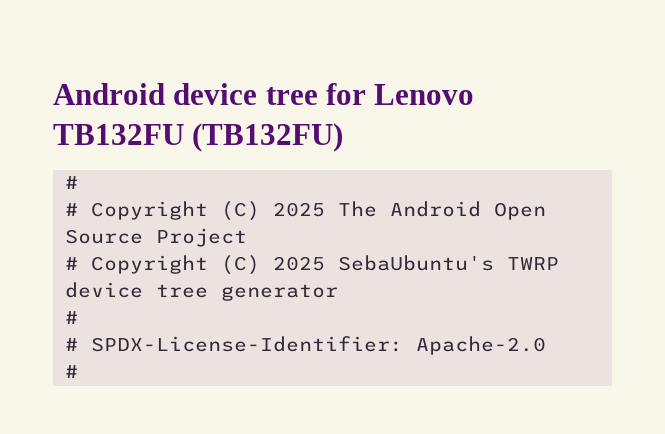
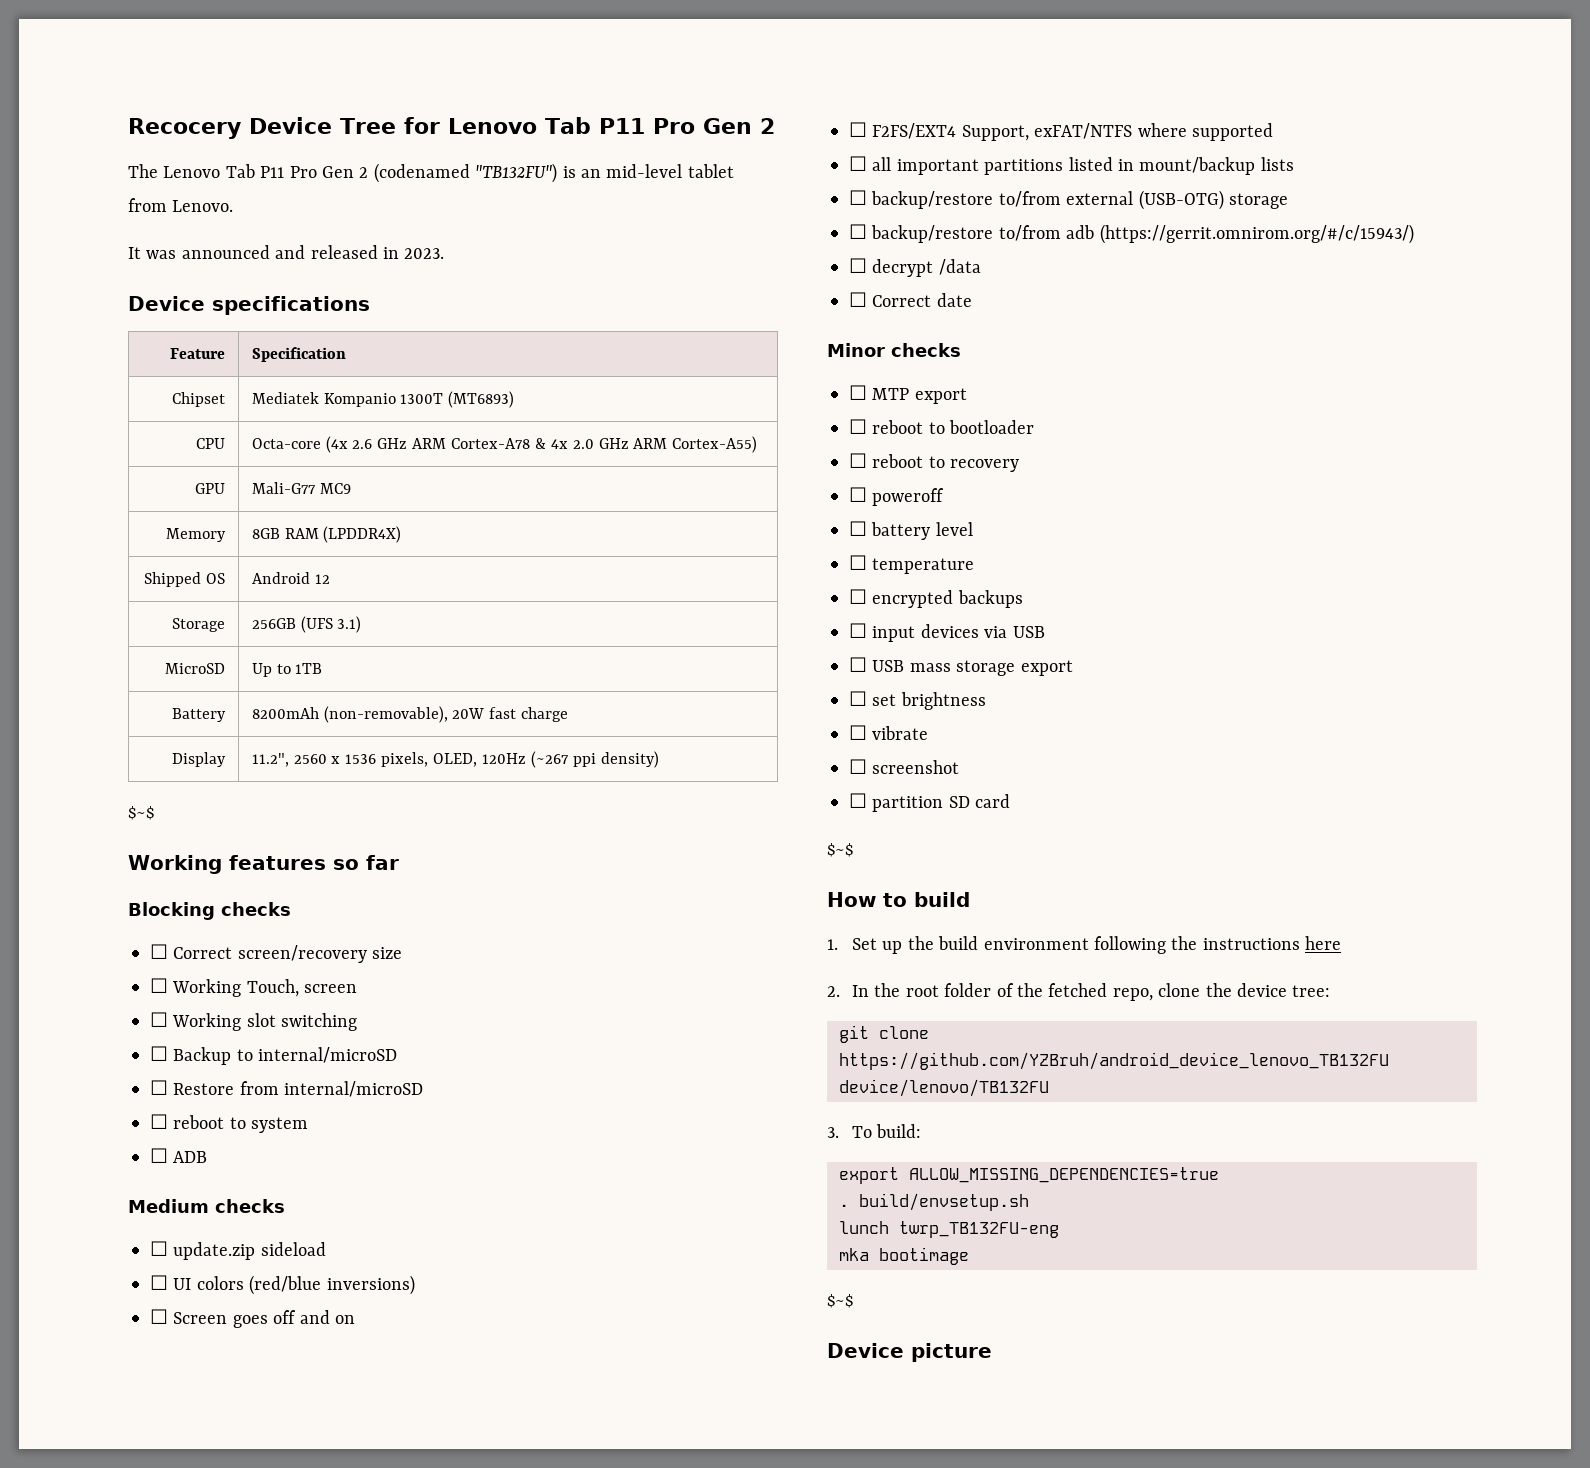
[53,83,475,105] [53,123,344,152] [65,176,78,189] [65,201,546,221] [65,228,247,247] [65,255,559,275] [65,282,338,301] [65,311,78,324] [65,336,546,355] [65,365,78,378] Android device tree for Lenovo TB132FU (TB132FU) // # // # Copyright (C) 2025 The Android Open Source Project // # Copyright (C) 2025 SebaUbuntu's TWRP device tree generator // # // # SPDX-License-Identifier: Apache-2.0 // # -> [128,117,775,139] [128,163,734,183] [128,198,234,212] [128,245,445,259] [128,296,370,315] [170,348,226,359] [251,347,346,362] [172,392,226,407] [251,391,515,408] [196,438,226,449] [251,436,758,453] [195,483,226,494] [251,482,351,494] [166,528,227,542] [251,526,402,543] [144,572,226,587] [251,572,330,584] [172,618,226,632] [251,616,362,633] [165,663,226,674] [251,663,323,677] [172,708,227,722] [251,706,569,723] [172,752,227,767] [251,751,659,768] [128,806,154,820] [128,855,399,874] [128,902,291,920] [150,944,403,963] [150,978,358,997] [150,1012,358,1031] [150,1046,398,1065] [150,1080,424,1097] [150,1114,309,1133] [150,1148,208,1163] [128,1199,285,1213] [150,1241,326,1260] [150,1275,415,1295] [150,1309,355,1328] [849,122,1273,141] [849,156,1294,175] [849,190,1288,210] [849,224,1414,244] [849,258,981,277] [849,292,972,307] [827,343,961,357] [849,385,967,404] [849,419,1035,434] [849,453,1020,472] [849,487,945,506] [849,521,973,540] [849,555,975,574] [849,589,1023,608] [849,623,1045,642] [849,657,1073,676] [849,691,986,710] [849,725,929,740] [849,759,960,774] [849,793,1011,812] [827,843,853,857] [827,892,970,907] [827,936,1342,954] [827,983,1331,1001] [839,1025,929,1043] [839,1052,1389,1070] [839,1079,1049,1097] [827,1124,922,1138] [839,1167,1219,1184] [839,1193,1029,1211] [839,1221,1059,1238] [839,1247,969,1265] [827,1294,853,1308] [827,1343,992,1362] Recocery Device Tree for Lenovo Tab P11 Pro Gen 2 // The Lenovo Tab P11 Pro Gen 2 (codenamed "TB132FU") is an mid-level tablet from Lenovo. // It was announced and released in 2023. // Device specifications // Feature | Specification // Chipset | Mediatek Kompanio 1300T (MT6893) // CPU | Octa-core (4x 2.6 GHz ARM Cortex-A78 & 4x 2.0 GHz ARM Cortex-A55) // GPU | Mali-G77 MC9 // Memory | 8GB RAM (LPDDR4X) // Shipped OS | Android 12 // Storage | 256GB (UFS 3.1) // MicroSD | Up to 1TB // Battery | 8200mAh (non-removable), 20W fast charge // Display | 11.2", 2560 x 1536 pixels, OLED, 120Hz (~267 ppi density) // $~$ // Working features so far // Blocking checks // ☐ Correct screen/recovery size // ☐ Working Touch, screen // ☐ Working slot switching // ☐ Backup to internal/microSD // ☐ Restore from internal/microSD // ☐ reboot to system // ☐ ADB // Medium checks // ☐ update.zip sideload // ☐ UI colors (red/blue inversions) // ☐ Screen goes off and on // ☐ F2FS/EXT4 Support, exFAT/NTFS where supported // ☐ all important partitions listed in mount/backup lists // ☐ backup/restore to/from external (USB-OTG) storage // ☐ backup/restore to/from adb (https://gerrit.omnirom.org/#/c/15943/) // ☐ decrypt /data // ☐ Correct date // Minor checks // ☐ MTP export // ☐ reboot to bootloader // ☐ reboot to recovery // ☐ poweroff // ☐ battery level // ☐ temperature // ☐ encrypted backups // ☐ input devices via USB // ☐ USB mass storage export // ☐ set brightness // ☐ vibrate // ☐ screenshot // ☐ partition SD card // $~$ // How to build // 1. Set up the build environment following the instructions here // 2. In the root folder of the fetched repo, clone the device tree: // git clone https://github.com/YZBruh/android_device_lenovo_TB132FU device/lenovo/TB132FU // 3. To build: // export ALLOW_MISSING_DEPENDENCIES=true // . build/envsetup.sh // lunch twrp_TB132FU-eng // mka bootimage // $~$ // Device picture

